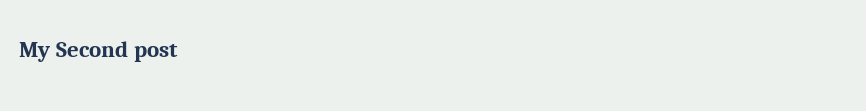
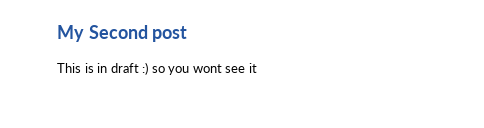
(179, 53) none -> [57,62,257,75] // This is in draft :) so you wont see it

